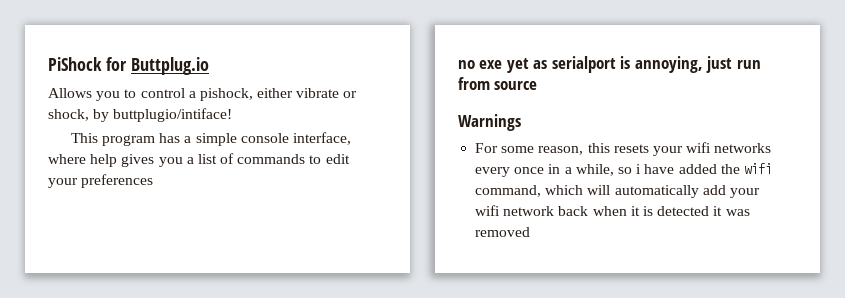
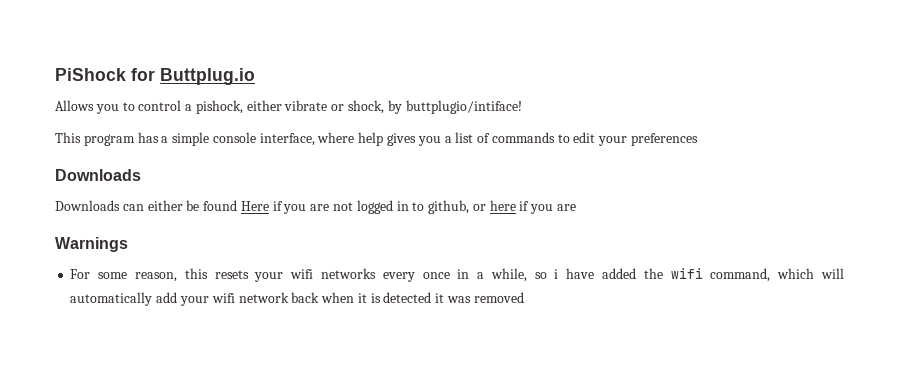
[458,56,761,73] [458,77,538,90] no exe yet as serialport is annoying, just run from source -> [55,169,141,181] [55,200,577,214] Downloads // Downloads can either be found Here if you are not logged in to github, or here if you are

